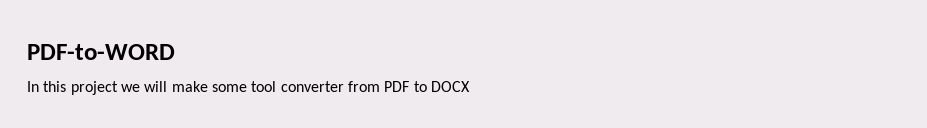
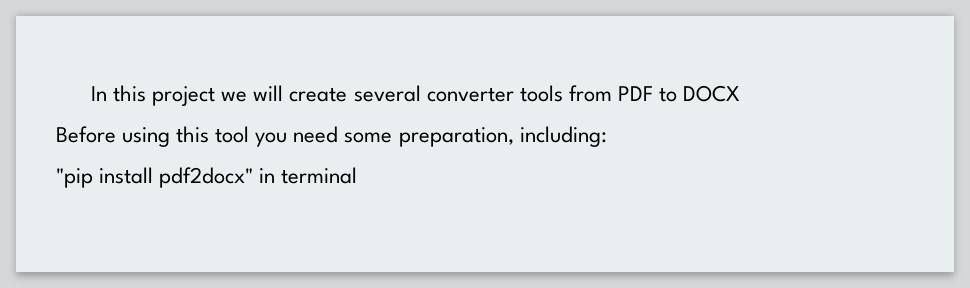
[27,44,175,60] PDF-to-WORD // -> (91, 93) none
[171,81,344,92] make some tool converter -> [289,85,563,102] create several converter tools
(470, 86) none -> [56,126,607,147] [56,167,358,188] // Before using this tool you need some preparation, including: // "pip install pdf2docx" in terminal

